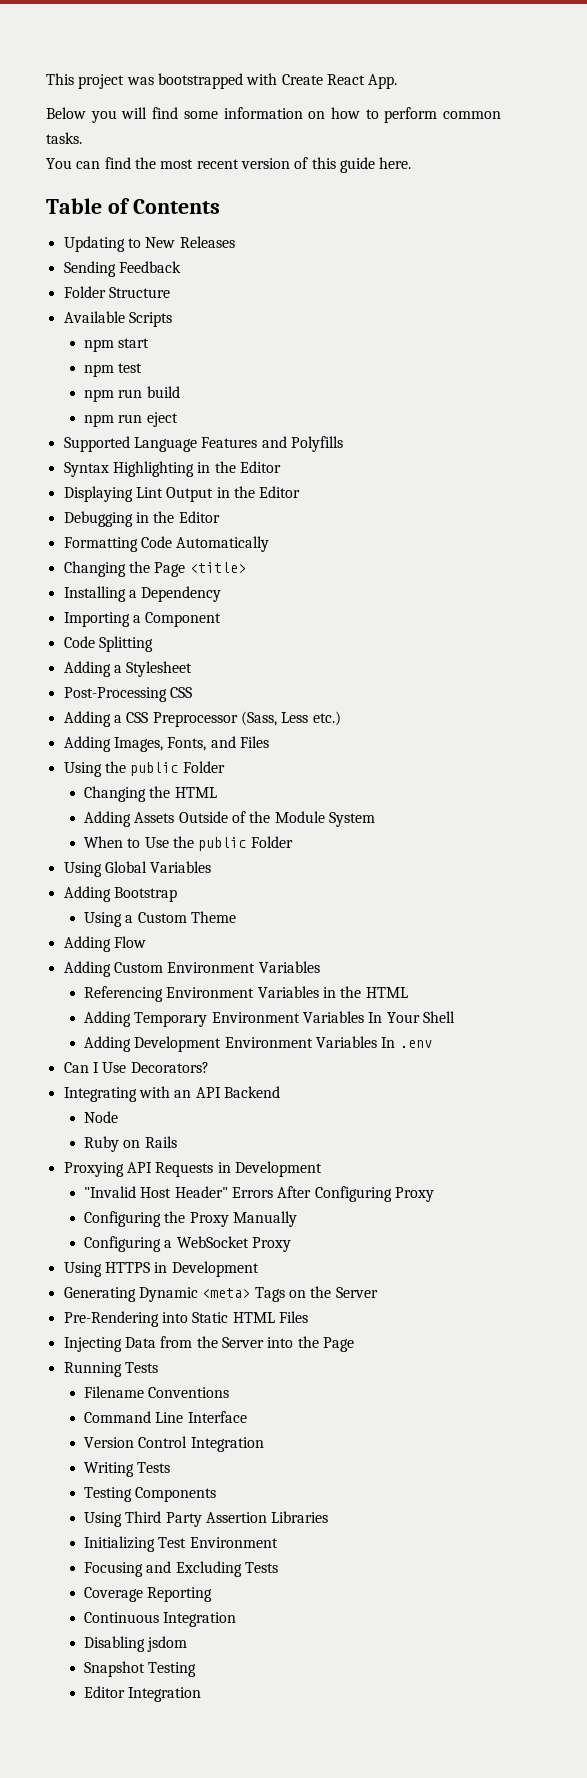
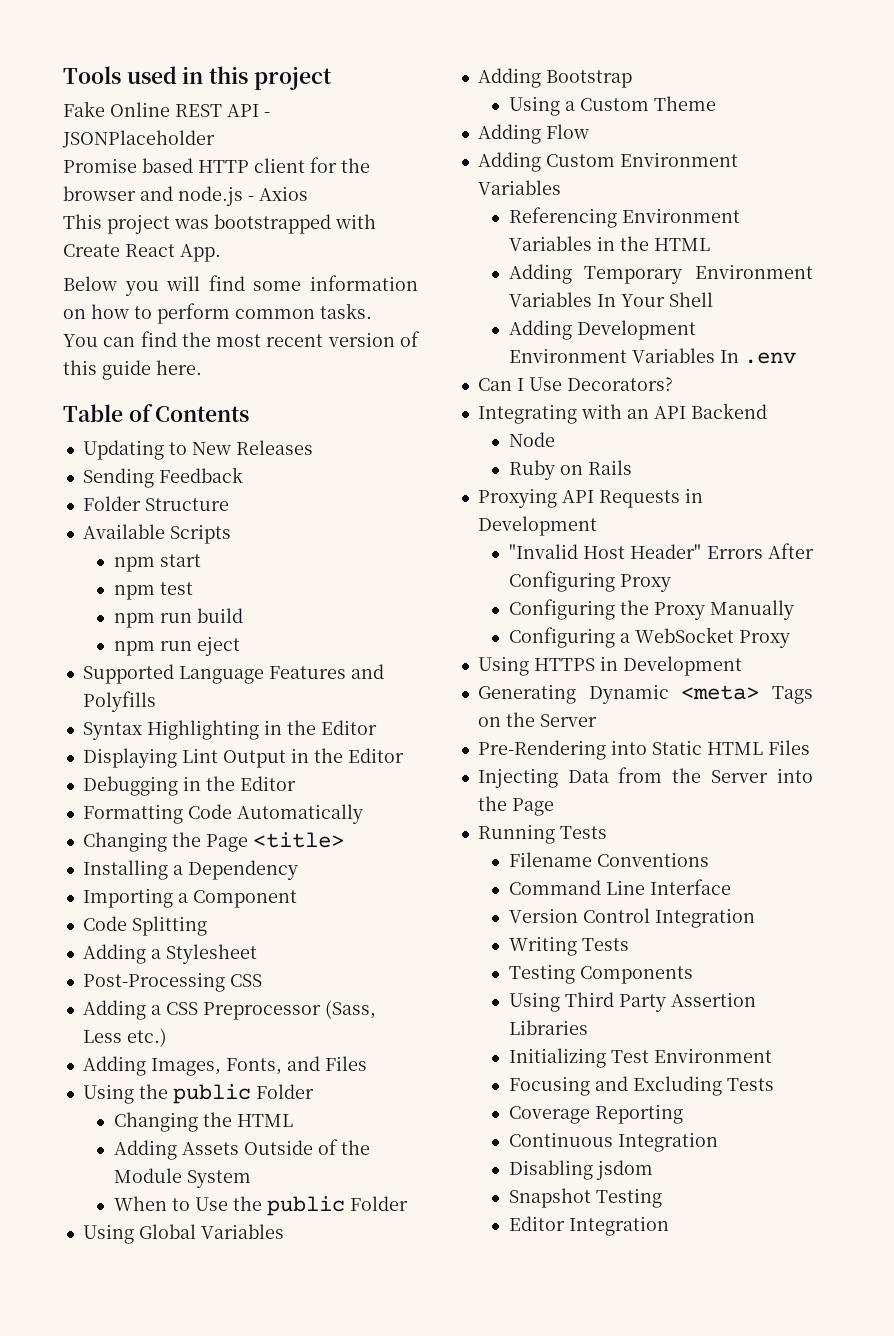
(46, 79) none -> [63,66,332,90] [63,101,270,117] [62,130,215,148] [63,157,370,173] [63,186,308,206] Tools used in this project // Fake Online REST API - JSONPlaceholder // Promise based HTTP client for the browser and node.js - Axios //

